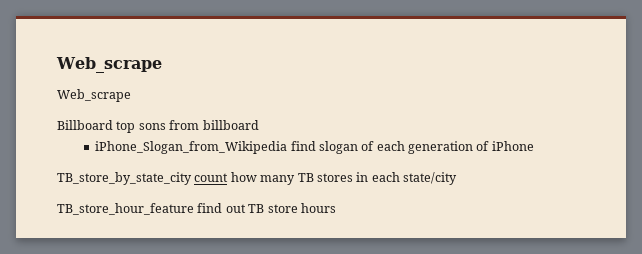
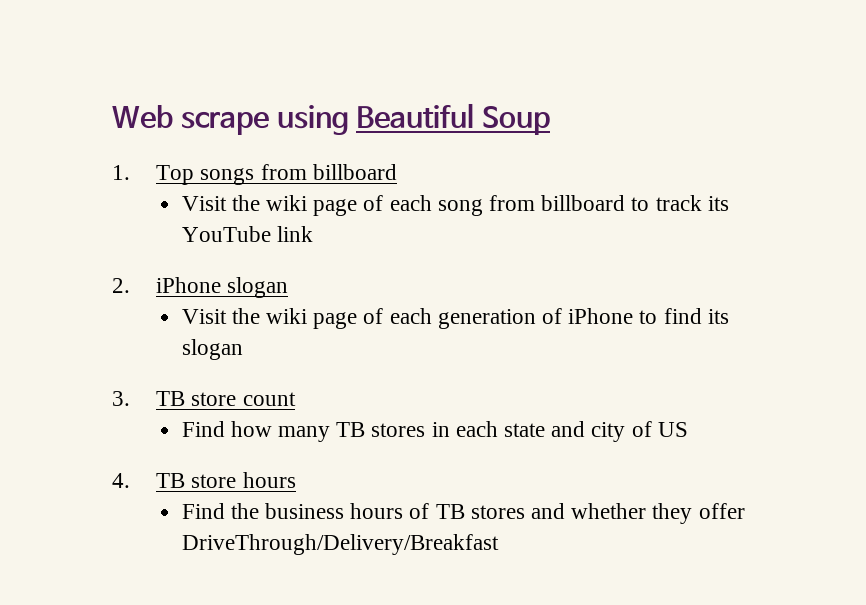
[56,57,162,73] [57,89,131,102] [57,120,259,133] [95,141,358,154] Web_scrape // Web_scrape // Billboard top sons from billboard // iPhone_Slogan_from_Wikipedia find slogan -> [112,103,551,135] [112,164,397,185] [181,195,729,216] [181,226,313,242] [112,277,289,298] [181,308,358,329] Web scrape using Beautiful Soup // 1. Top songs from billboard // Visit the wiki page of each song from billboard to track its YouTube link // 2. iPhone slogan // Visit the wiki page
[57,172,192,185] // TB_store_by_state_city -> [639,308,729,324] [181,339,243,360] [112,391,237,406] to find its slogan // 3. TB store
(229, 177) none -> [181,421,225,437] // Find
[403,172,457,185] [57,203,336,215] state/city // TB_store_hour_feature find out TB store hours -> [504,421,688,442] [112,472,296,488] [181,503,745,524] [181,534,499,555] state and city of US // 4. TB store hours // Find the business hours of TB stores and whether they offer DriveThrough/Delivery/Breakfast

